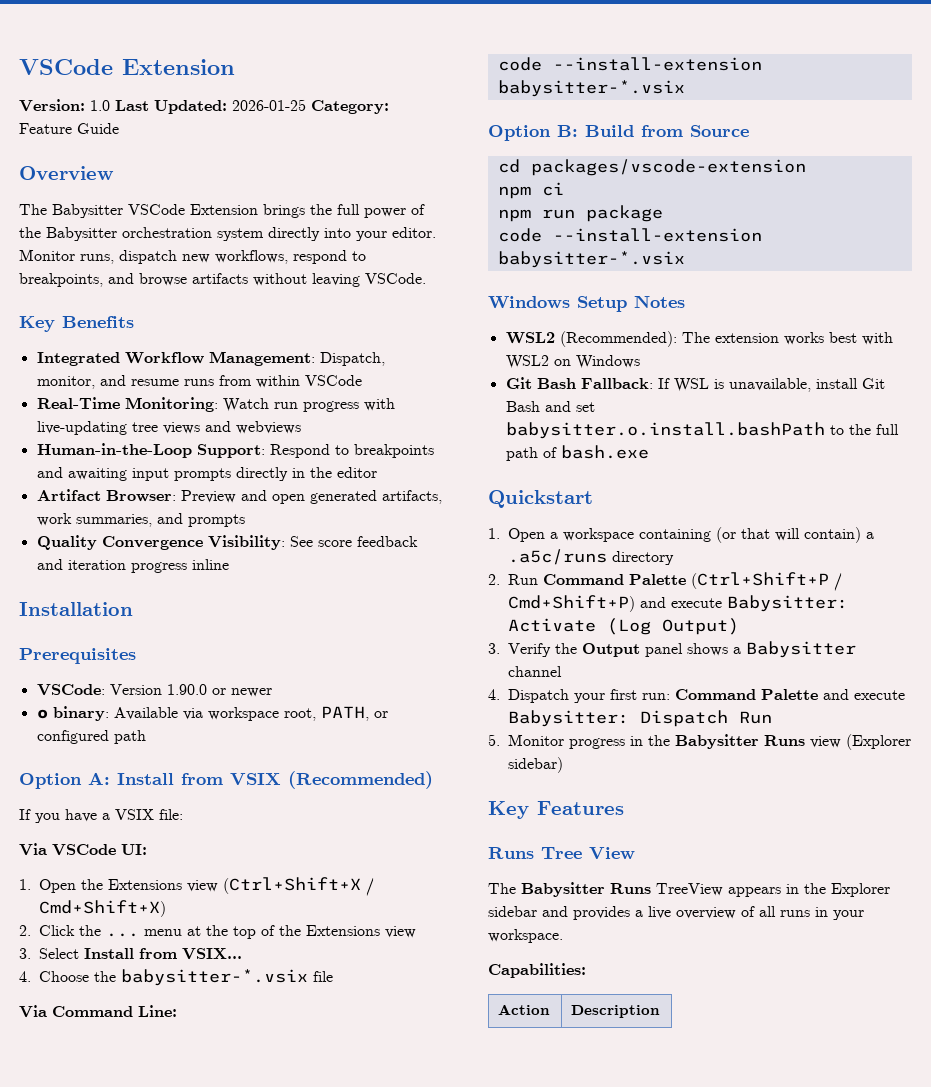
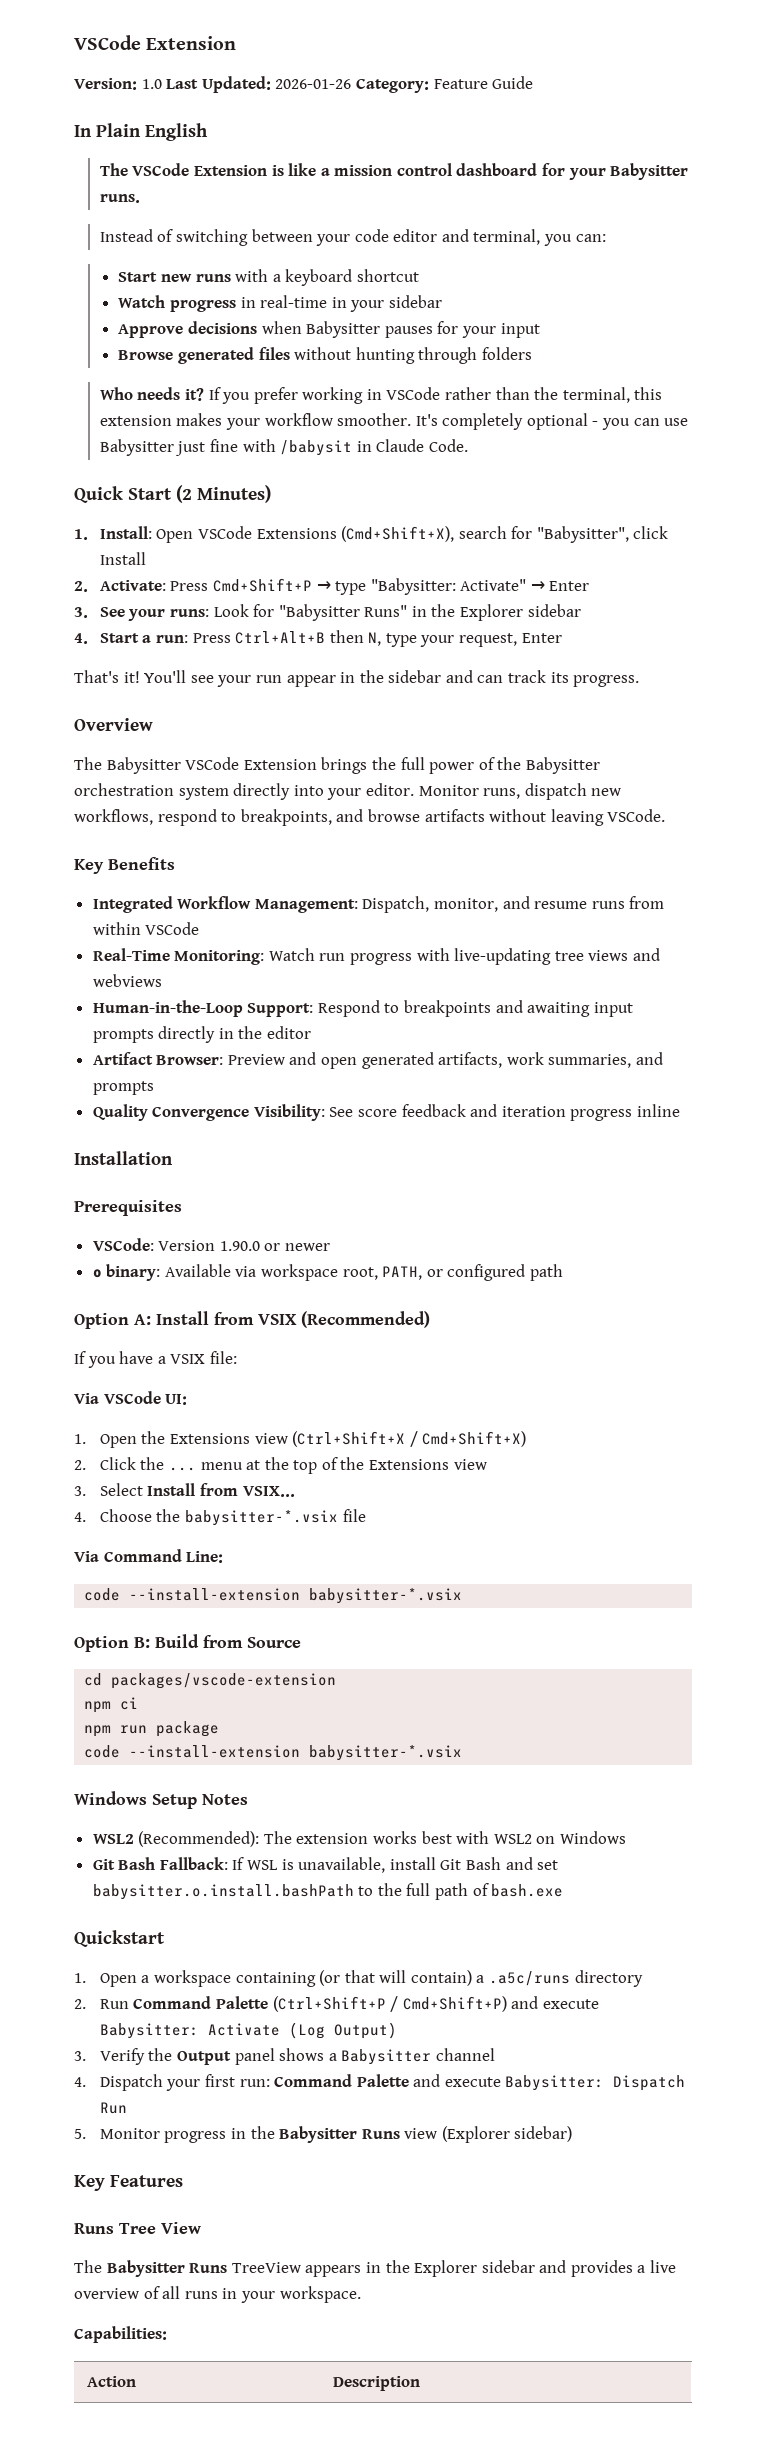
[232,99,306,111] 2026-01-25 -> [275,79,352,89] 2026-01-26
(119, 128) none -> [74,123,208,141] [99,163,689,180] [99,194,140,203] [99,229,606,246] [118,269,419,286] [118,295,442,312] [118,321,540,338] [118,347,532,364] [99,387,663,404] [99,413,689,430] [99,439,468,456] [74,485,271,503] [74,526,669,543] [99,552,146,565] [74,578,590,595] [74,604,581,621] [74,630,562,647] [74,670,640,687] // In Plain English // The VSCode Extension is like a mission control dashboard for your Babysitter runs. // Instead of switching between your code editor and terminal, you can: // Start new runs with a keyboard shortcut // Watch progress in real-time in your sidebar // Approve decisions when Babysitter pauses for your input // Browse generated files without hunting through folders // Who needs it? If you prefer working in VSCode rather than the terminal, this extension makes your workflow smoother. It's completely optional - you can use Babysitter just fine with /babysit in Claude Code. // Quick Start (2 Minutes) // 1. Install: Open VSCode Extensions (Cmd+Shift+X), search for "Babysitter", click Install // 2. Activate: Press Cmd+Shift+P → type "Babysitter: Activate" → Enter // 3. See your runs: Look for "Babysitter Runs" in the Explorer sidebar // 4. Start a run: Press Ctrl+Alt+B then N, type your request, Enter // That's it! You'll see your run appear in the sidebar and can track its progress.

